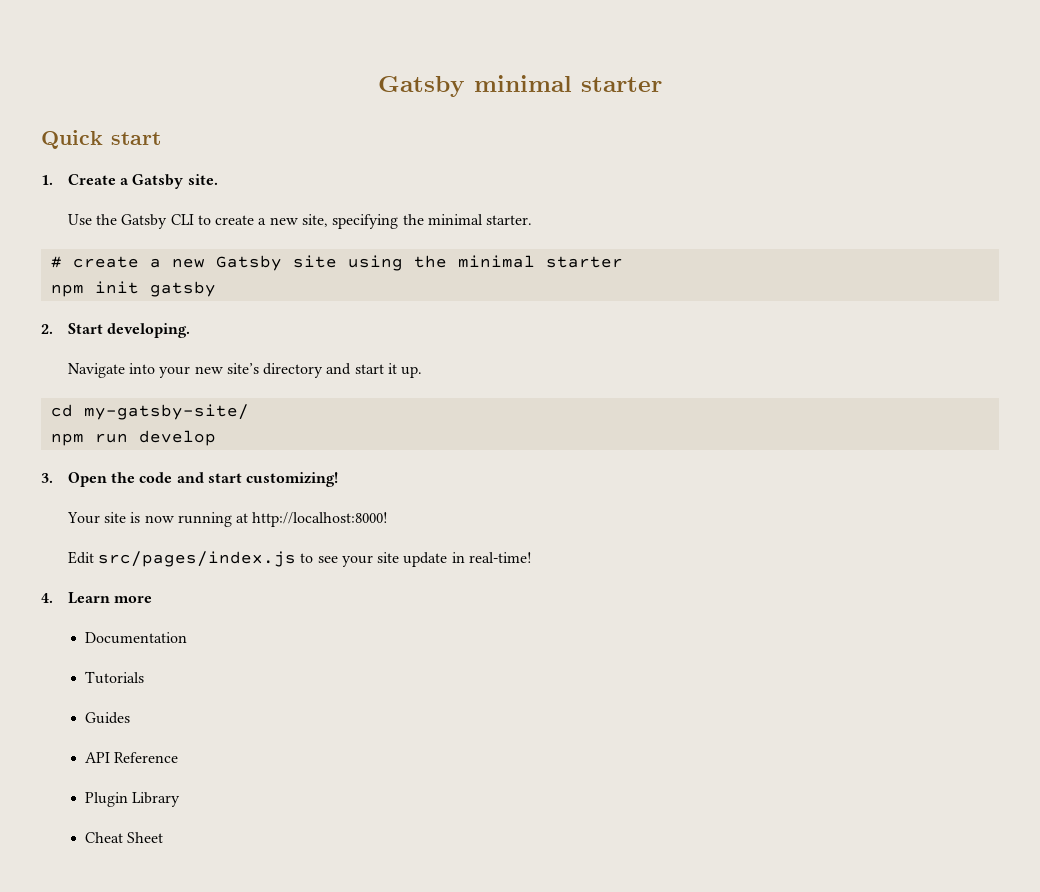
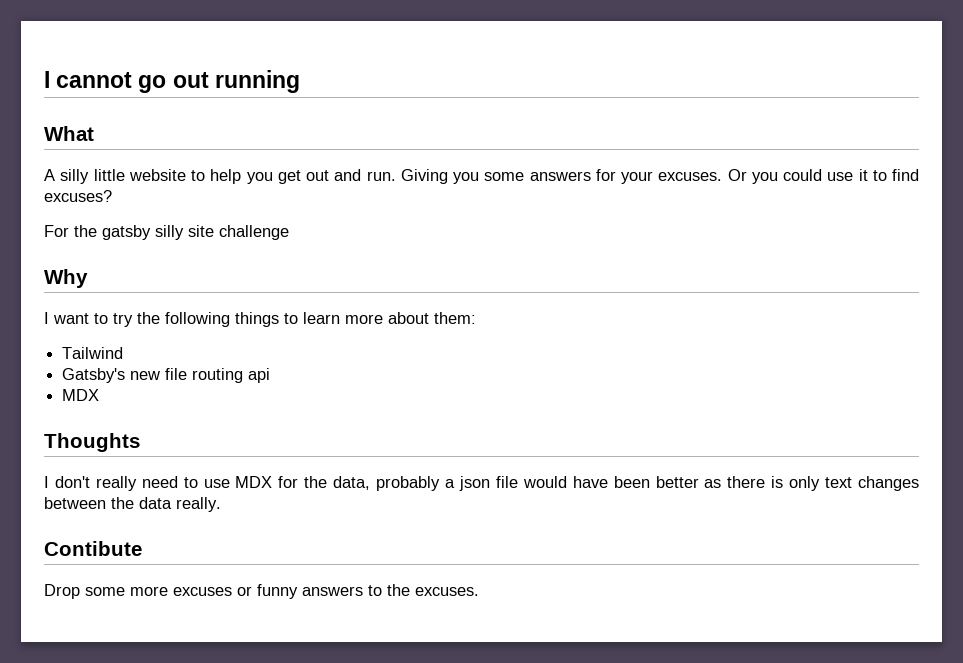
[378,75,662,97] [41,130,161,149] [41,174,218,189] [67,214,533,229] [50,255,623,271] [50,281,216,297] [41,323,190,338] [67,363,423,378] [50,404,249,420] [50,430,216,446] [41,472,339,487] [66,512,389,527] [67,551,533,567] [41,592,152,604] [85,632,188,644] [85,671,145,684] [85,712,131,724] [85,752,179,763] [85,792,181,807] [85,832,164,843] Gatsby minimal starter // Quick start // 1. Create a Gatsby site. // Use the Gatsby CLI to create a new site, specifying the minimal starter. // # create a new Gatsby site using the minimal starter // npm init gatsby // 2. Start developing. // Navigate into your new site’s directory and start it up. // cd my-gatsby-site/ // npm run develop // 3. Open the code and start customizing! // Your site is now running at http://localhost:8000! // Edit src/pages/index.js to see your site update in real-time! // 4. Learn more // Documentation // Tutorials // Guides // API Reference // Plugin Library // Cheat Sheet -> [44,70,300,93] [44,126,94,141] [44,169,919,184] [44,190,112,202] [44,225,289,240] [44,269,88,288] [44,312,476,327] [62,347,124,359] [62,368,271,383] [62,389,100,401] [44,433,140,452] [44,476,920,491] [44,497,221,512] [44,541,142,556] [44,584,479,599] I cannot go out running // What // A silly little website to help you get out and run. Giving you some answers for your excuses. Or you could use it to find excuses? // For the gatsby silly site challenge // Why // I want to try the following things to learn more about them: // Tailwind // Gatsby's new file routing api // MDX // Thoughts // I don't really need to use MDX for the data, probably a json file would have been better as there is only text changes between the data really. // Contibute // Drop some more excuses or funny answers to the excuses.

